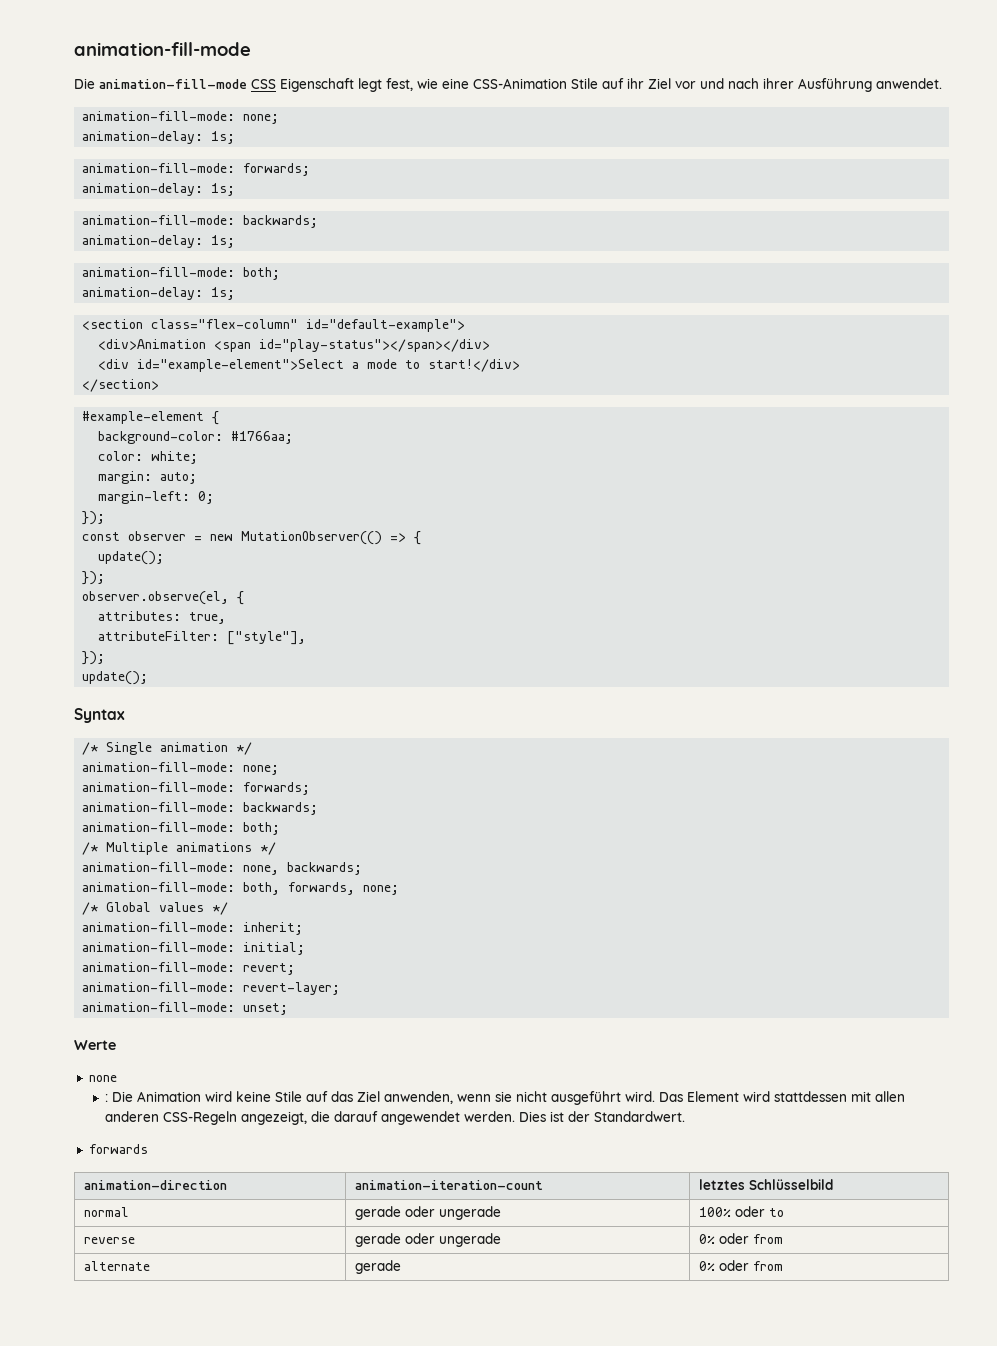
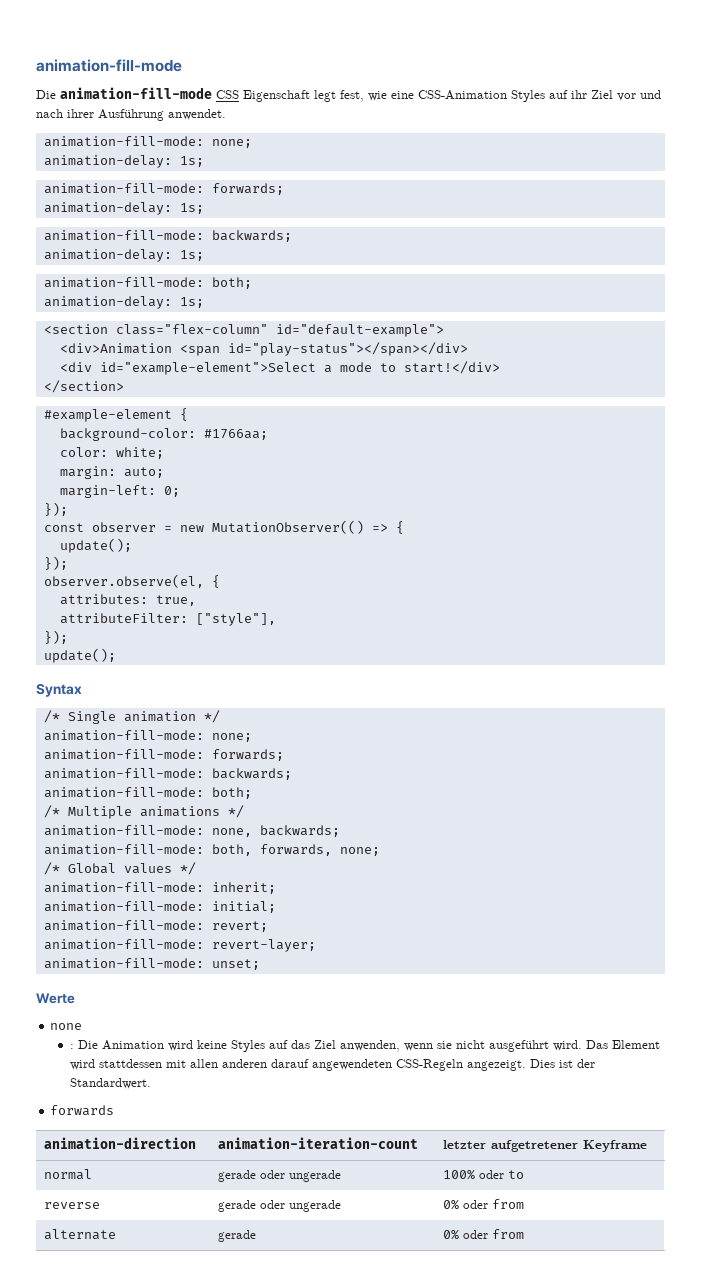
[571,78,598,89] Stile -> [511,90,545,102] Styles
[275,1091,303,1102] Stile -> [230,1040,265,1052] Styles
[163,1111,516,1125] CSS-Regeln angezeigt, die darauf angewendet werden. -> [270,1059,526,1071] darauf angewendeten CSS-Regeln angezeigt.
[699,1179,834,1190] letztes Schlüsselbild -> [442,1140,647,1152] letzter aufgetretener Keyframe

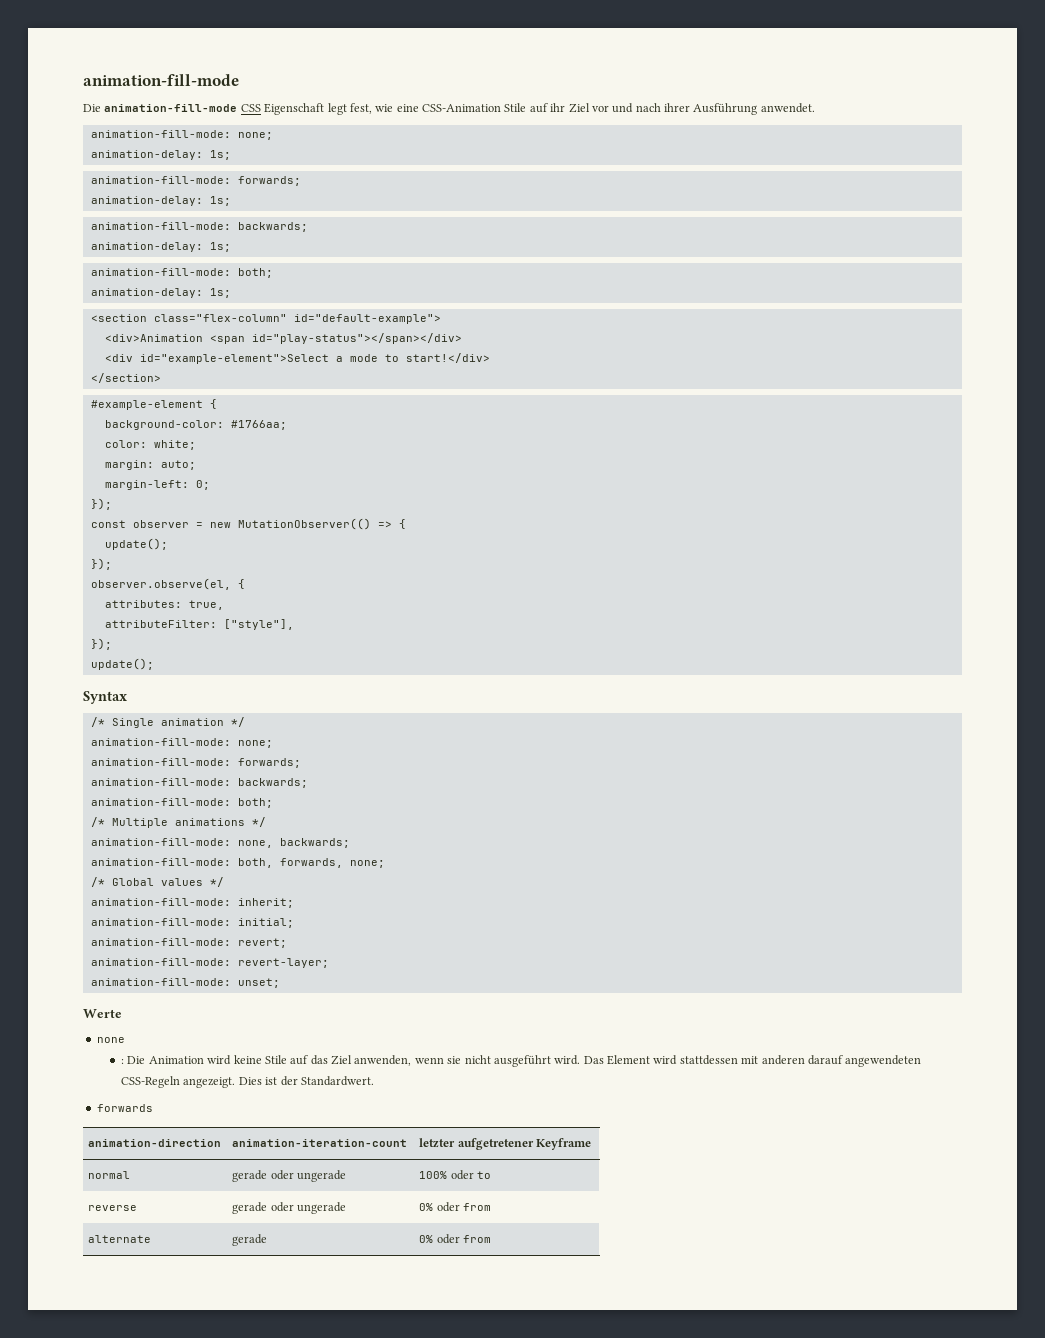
[511,90,545,102] Styles -> [504,103,527,112] Stile
[230,1040,265,1052] Styles -> [264,1055,287,1064] Stile
[189,1059,218,1068] allen -> (759, 1060) none

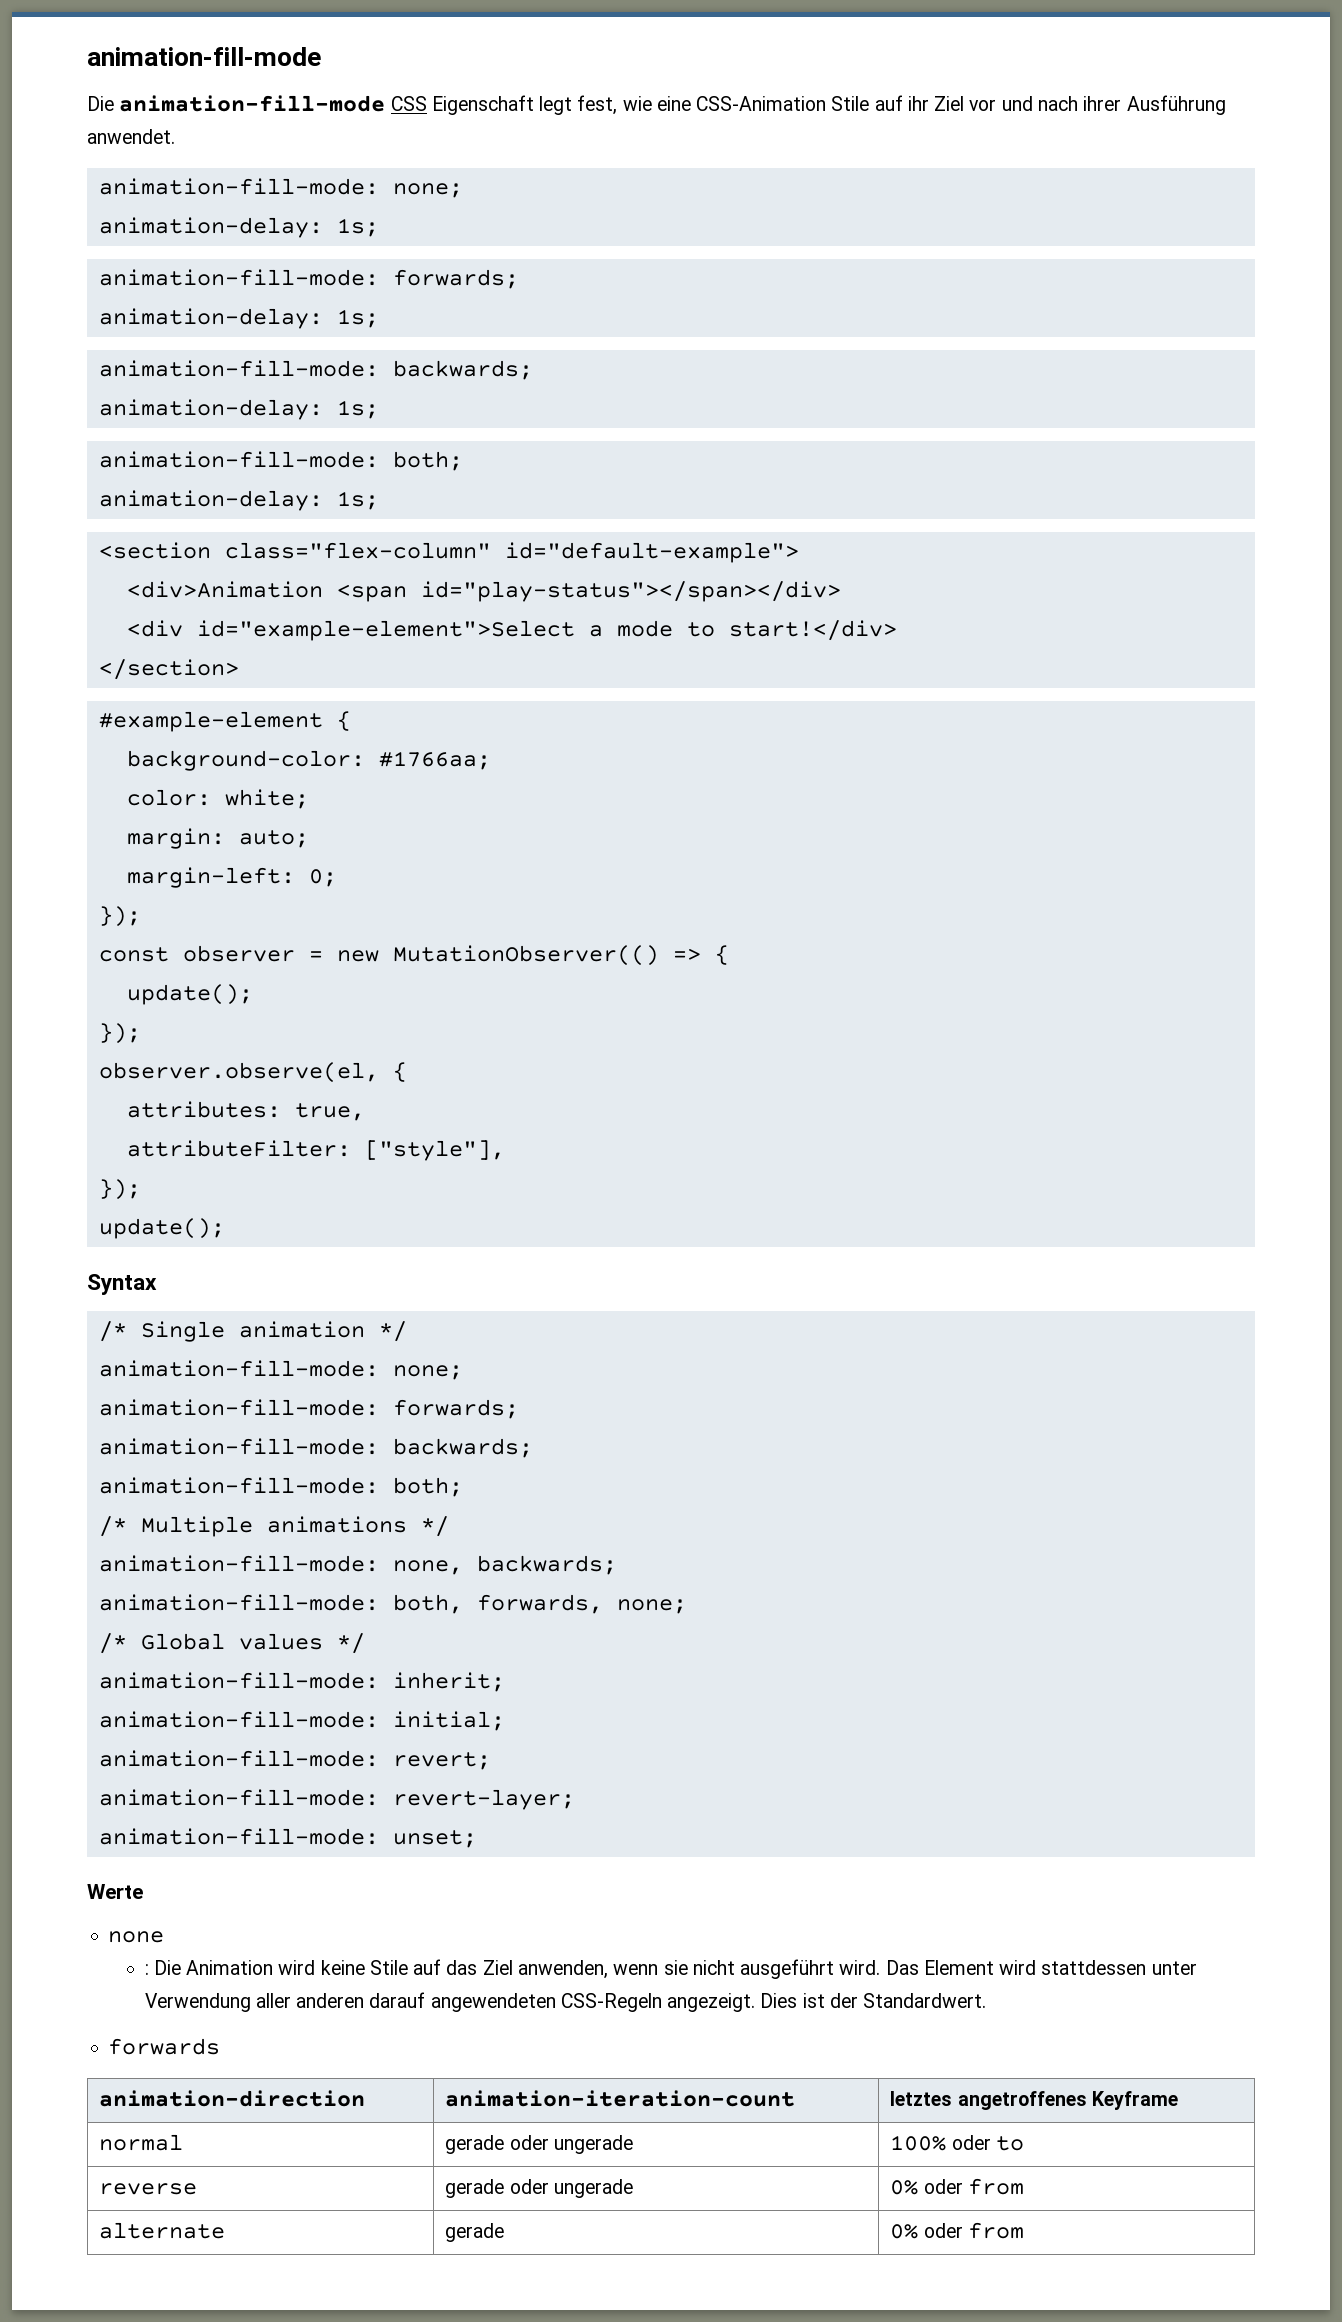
[741,1056,759,1064] mit -> [1151,1961,1197,1975] [144,1993,291,2012] unter Verwendung aller
[419,1138,534,1150] letzter aufgetretener -> [890,2091,1087,2110] letztes angetroffenes

